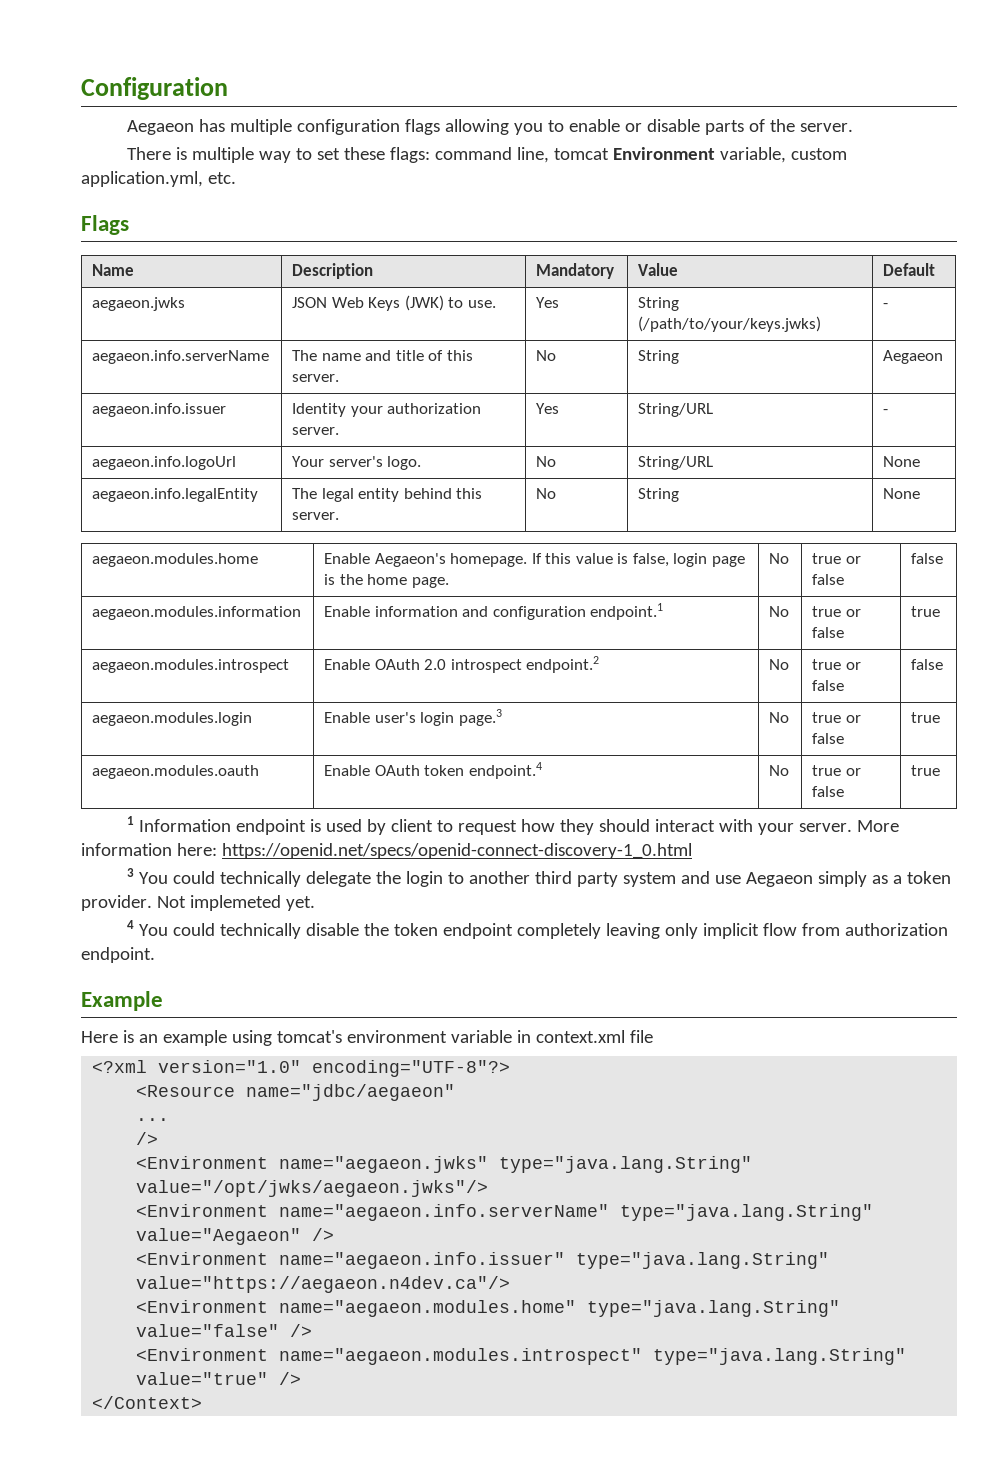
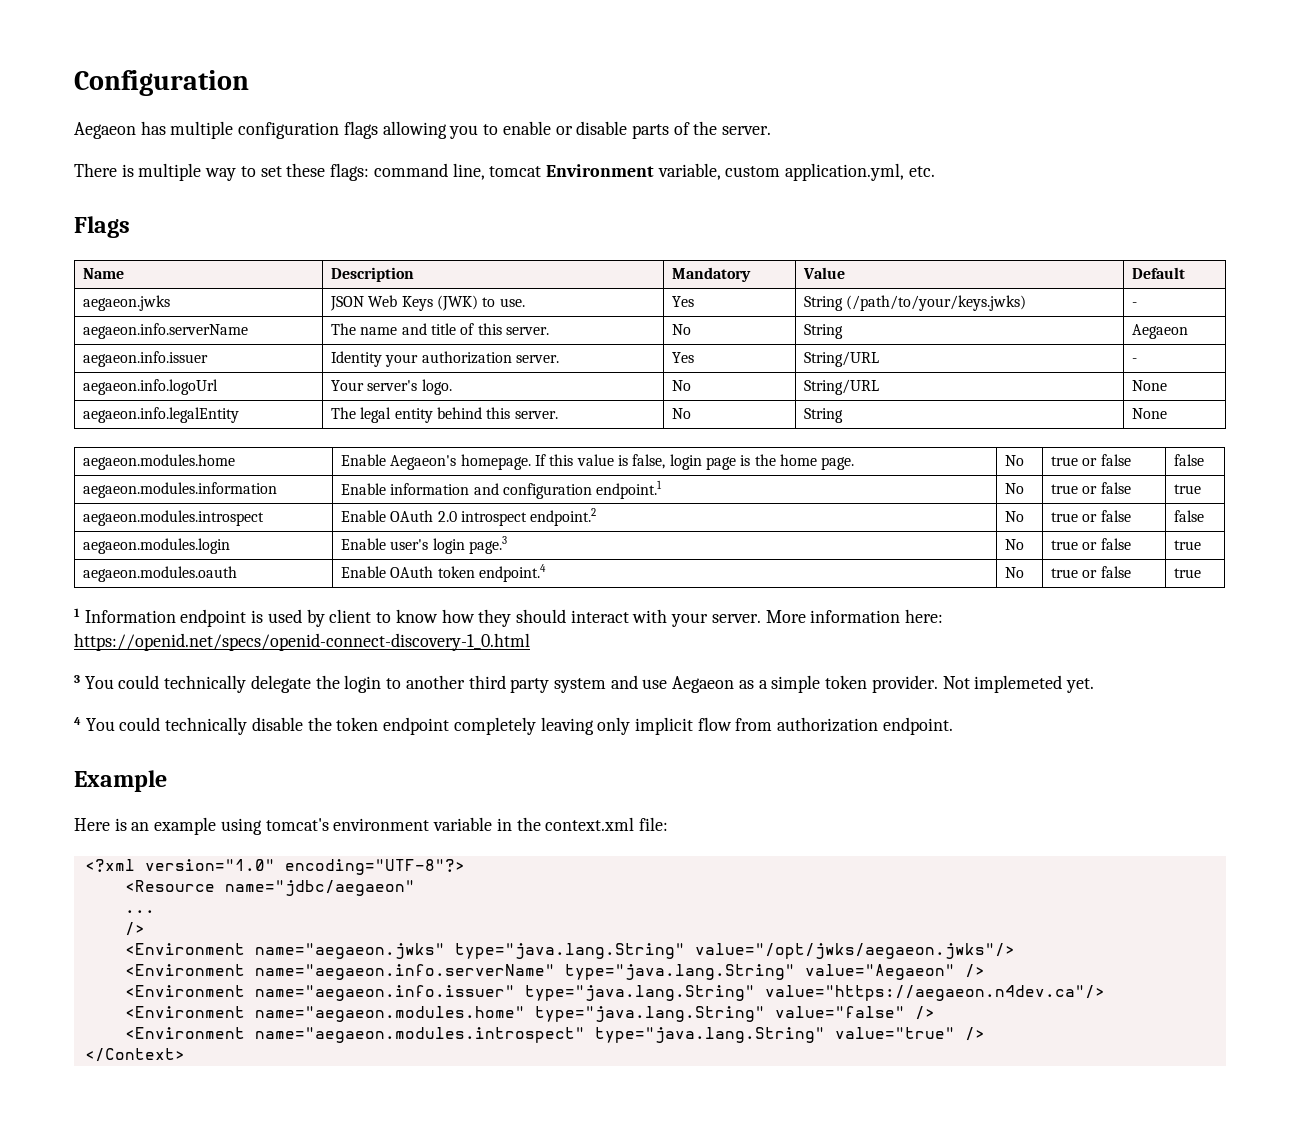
[457,820,517,835] request -> [395,609,438,623] know
[817,871,867,887] simply -> (735, 684) none
(902, 879) none -> [771,675,821,693] simple
[535,1030,653,1043] context.xml file -> [516,817,668,831] the context.xml file:

